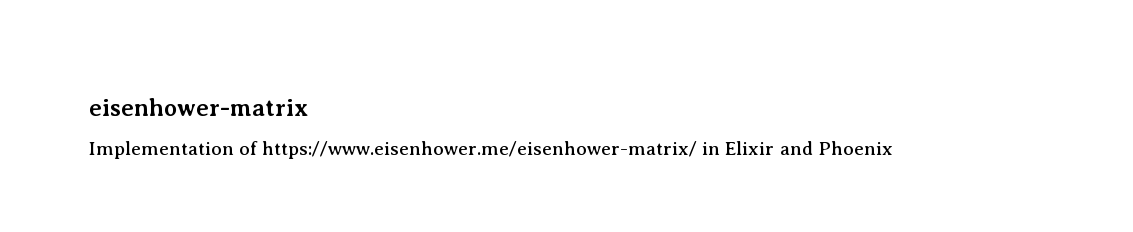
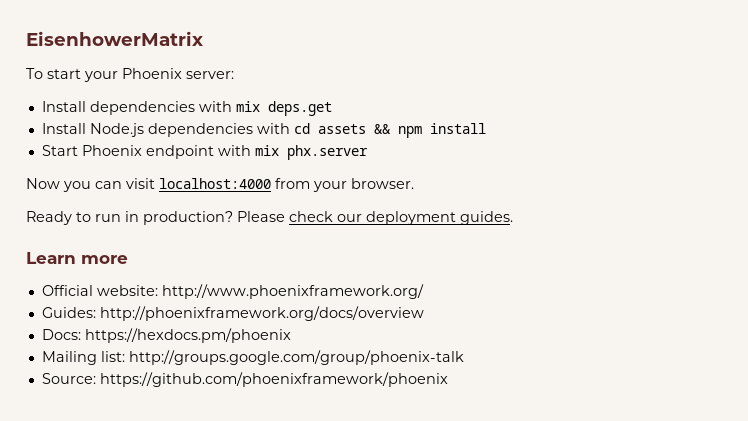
[89,98,308,116] [89,141,893,159] eisenhower-matrix // Implementation of https://www.eisenhower.me/eisenhower-matrix/ in Elixir and Phoenix -> [26,31,203,46] [26,68,234,82] [41,101,332,116] [41,123,486,138] [41,145,368,160] [26,178,414,192] [26,211,513,225] [26,252,128,264] [41,284,424,299] [41,306,424,321] [41,328,291,343] [41,350,464,365] [41,372,448,387] EisenhowerMatrix // To start your Phoenix server: // Install dependencies with mix deps.get // Install Node.js dependencies with cd assets && npm install // Start Phoenix endpoint with mix phx.server // Now you can visit localhost:4000 from your browser. // Ready to run in production? Please check our deployment guides. // Learn more // Official website: http://www.phoenixframework.org/ // Guides: http://phoenixframework.org/docs/overview // Docs: https://hexdocs.pm/phoenix // Mailing list: http://groups.google.com/group/phoenix-talk // Source: https://github.com/phoenixframework/phoenix

